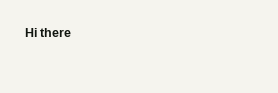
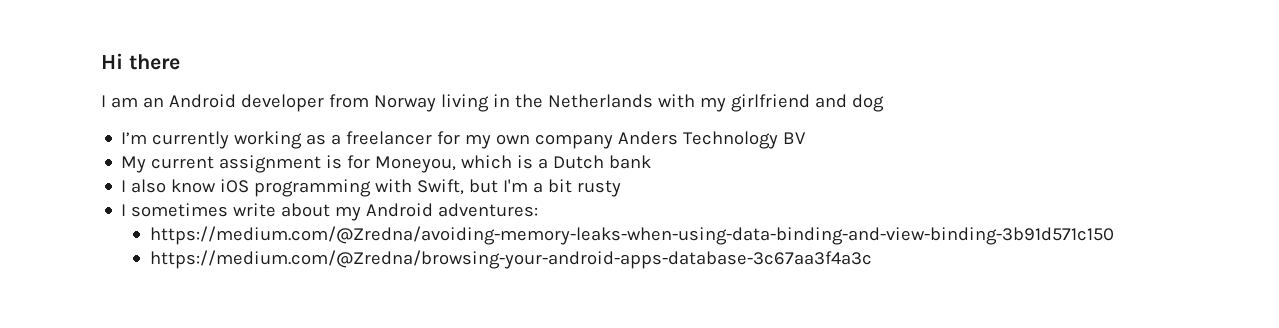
(72, 32) none -> [101,94,884,112] [121,131,807,149] [121,155,652,173] [121,179,622,197] [121,203,539,221] [150,226,1115,245] [150,250,873,269] // I am an Android developer from Norway living in the Netherlands with my girlfriend and dog // I’m currently working as a freelancer for my own company Anders Technology BV // My current assignment is for Moneyou, which is a Dutch bank // I also know iOS programming with Swift, but I'm a bit rusty // I sometimes write about my Android adventures: // https://medium.com/@Zredna/avoiding-memory-leaks-when-using-data-binding-and-view-binding-3b91d571c150 // https://medium.com/@Zredna/browsing-your-android-apps-database-3c67aa3f4a3c

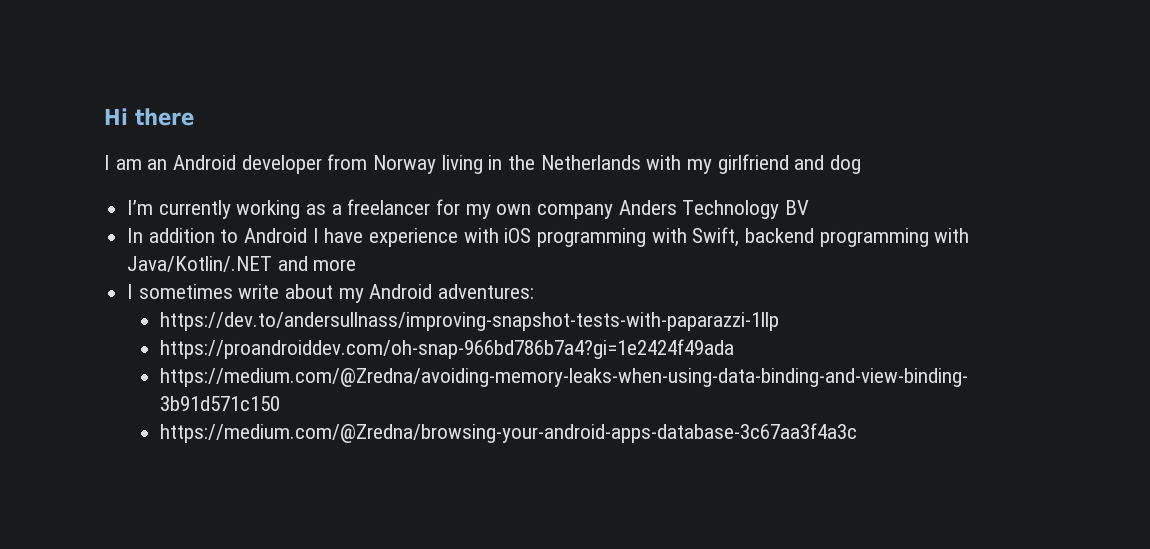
[121,155,652,173] [121,179,622,197] My current assignment is for Moneyou, which is a Dutch bank // I also know iOS programming with Swift, but I'm a bit rusty -> [127,227,970,247] [127,256,357,272] In addition to Android I have experience with iOS programming with Swift, backend programming with Java/Kotlin/.NET and more
(539, 210) none -> [160,312,780,331] [160,339,735,359] // https://dev.to/andersullnass/improving-snapshot-tests-with-paparazzi-1llp // https://proandroiddev.com/oh-snap-966bd786b7a4?gi=1e2424f49ada

